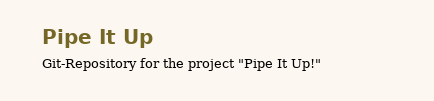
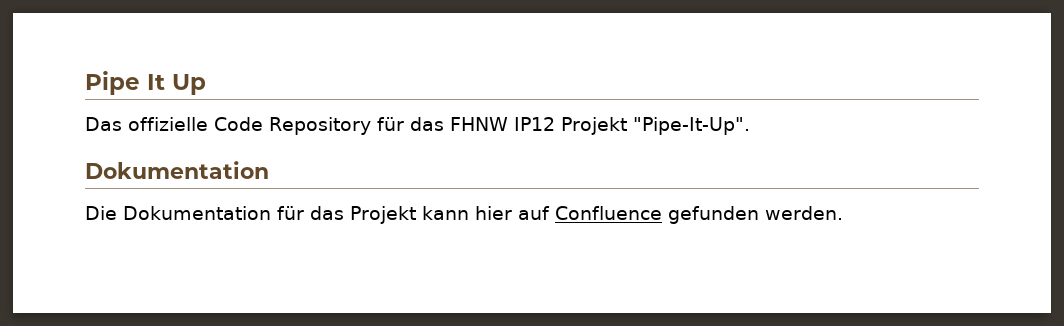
[42,58,321,71] Git-Repository for the project "Pipe It Up!" -> [85,117,750,135] [85,161,269,179] [85,206,843,224] Das offizielle Code Repository für das FHNW IP12 Projekt "Pipe-It-Up". // Dokumentation // Die Dokumentation für das Projekt kann hier auf Confluence gefunden werden.

